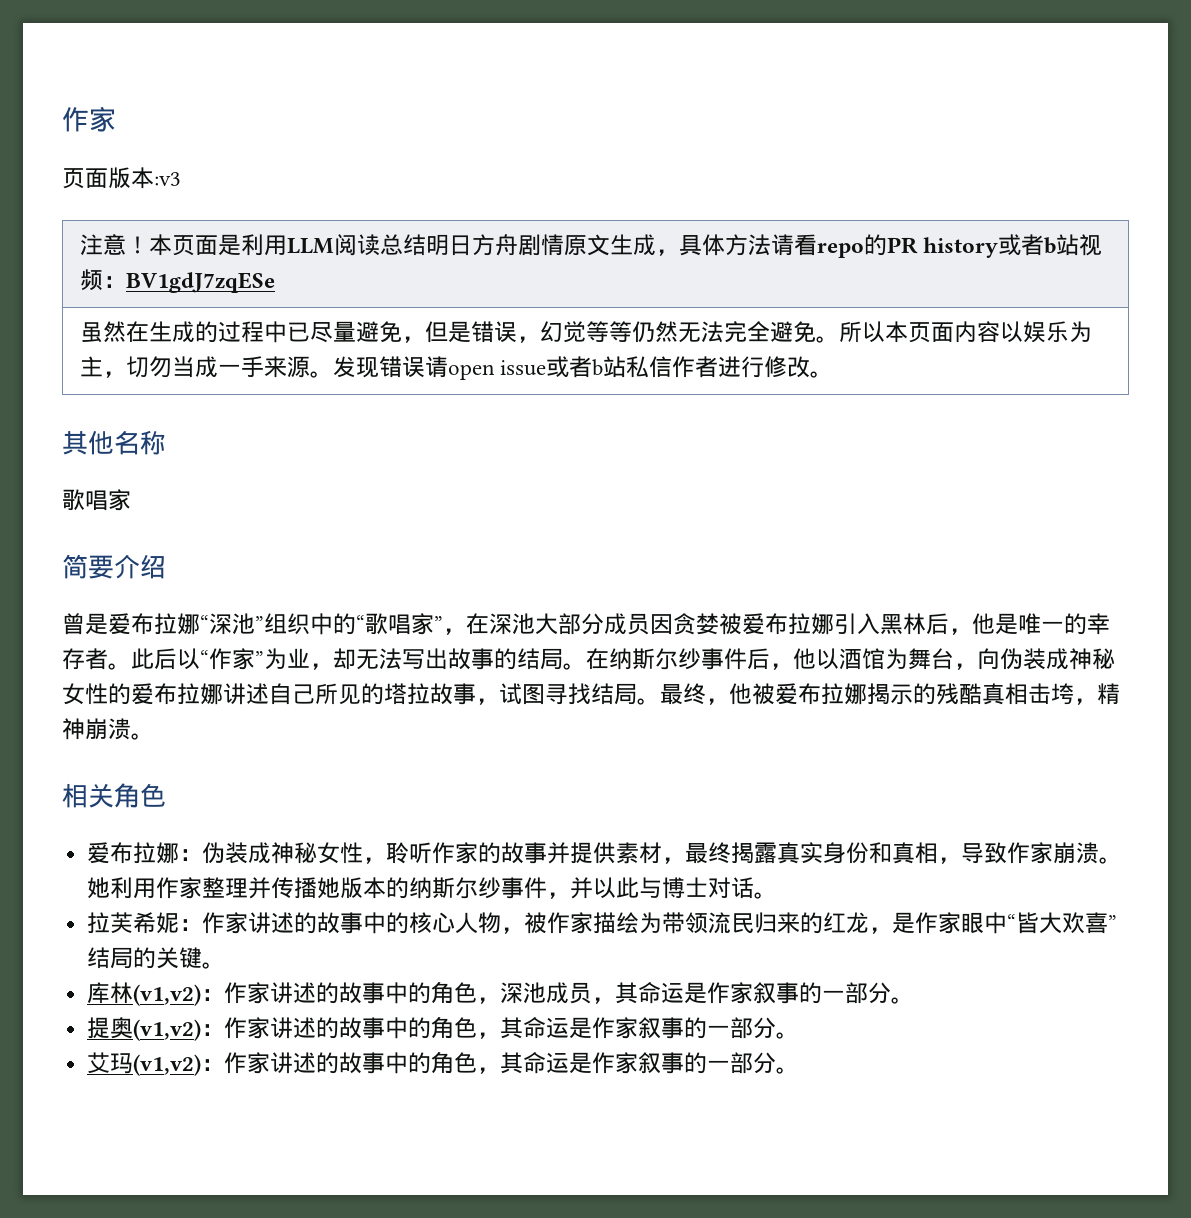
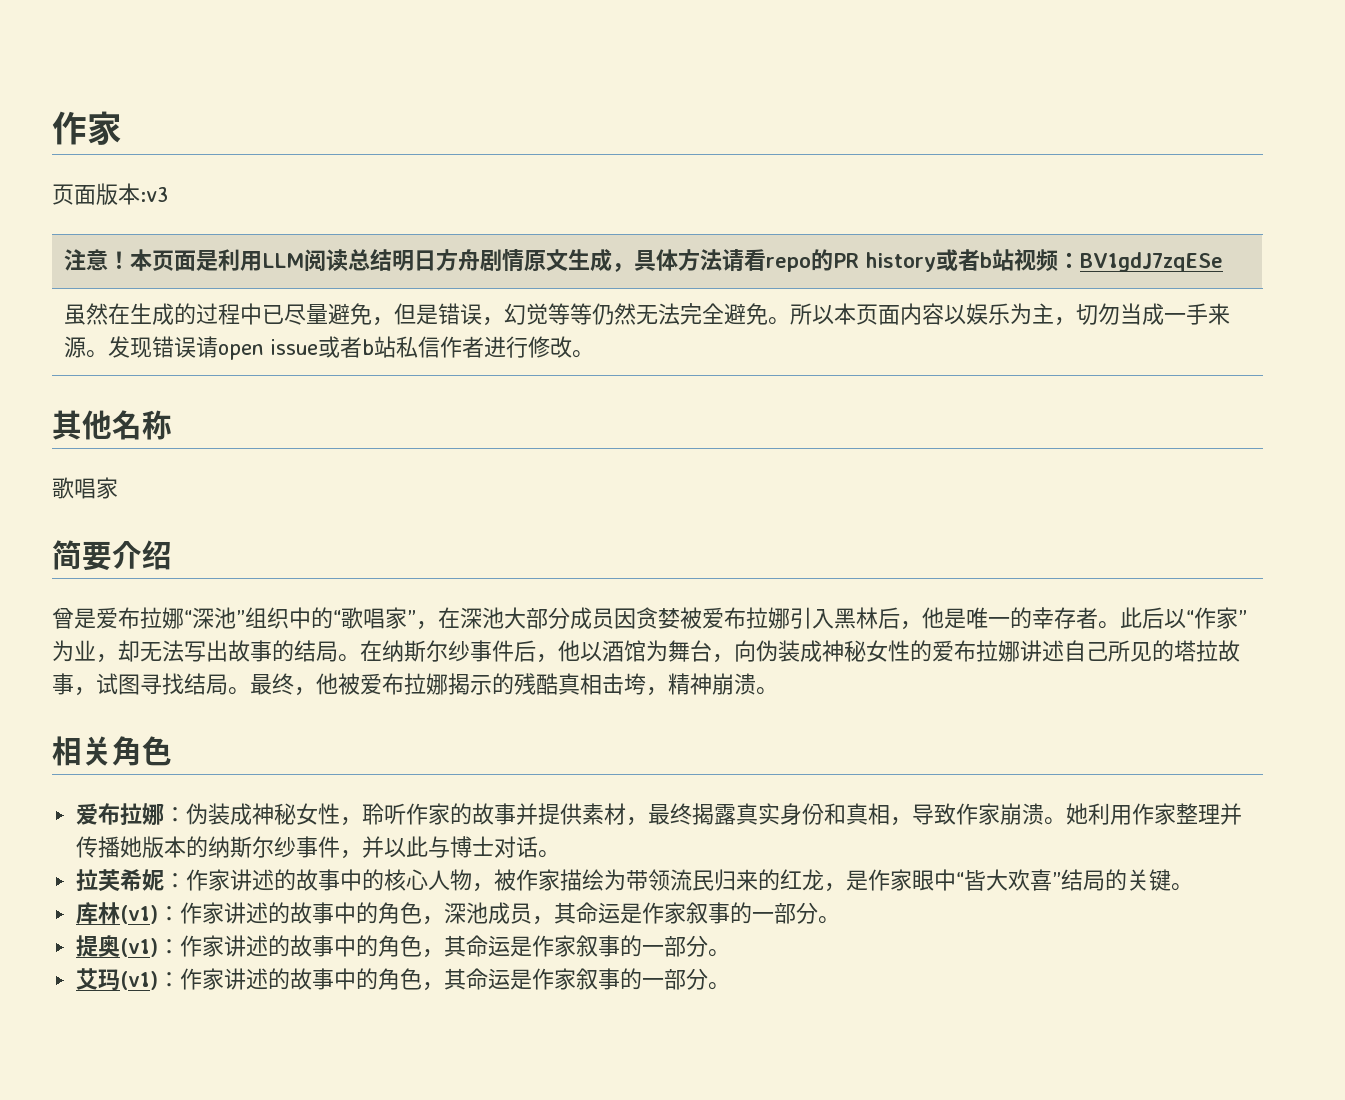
[133,984,202,1006] (v1,v2) -> [120,905,159,924] (v1)
[133,1019,202,1041] (v1,v2) -> [120,938,159,957] (v1)
[133,1054,202,1076] (v1,v2) -> [120,971,159,990] (v1)

